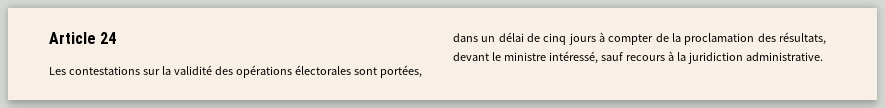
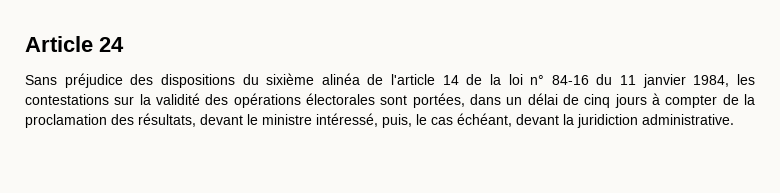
[49,67,66,75] Les -> [25,73,756,88] Sans préjudice des dispositions du sixième alinéa de l'article 14 de la loi n° 84-16 du 11 janvier 1984, les
[600,51,674,61] sauf recours à -> [382,113,559,128] puis, le cas échéant, devant

